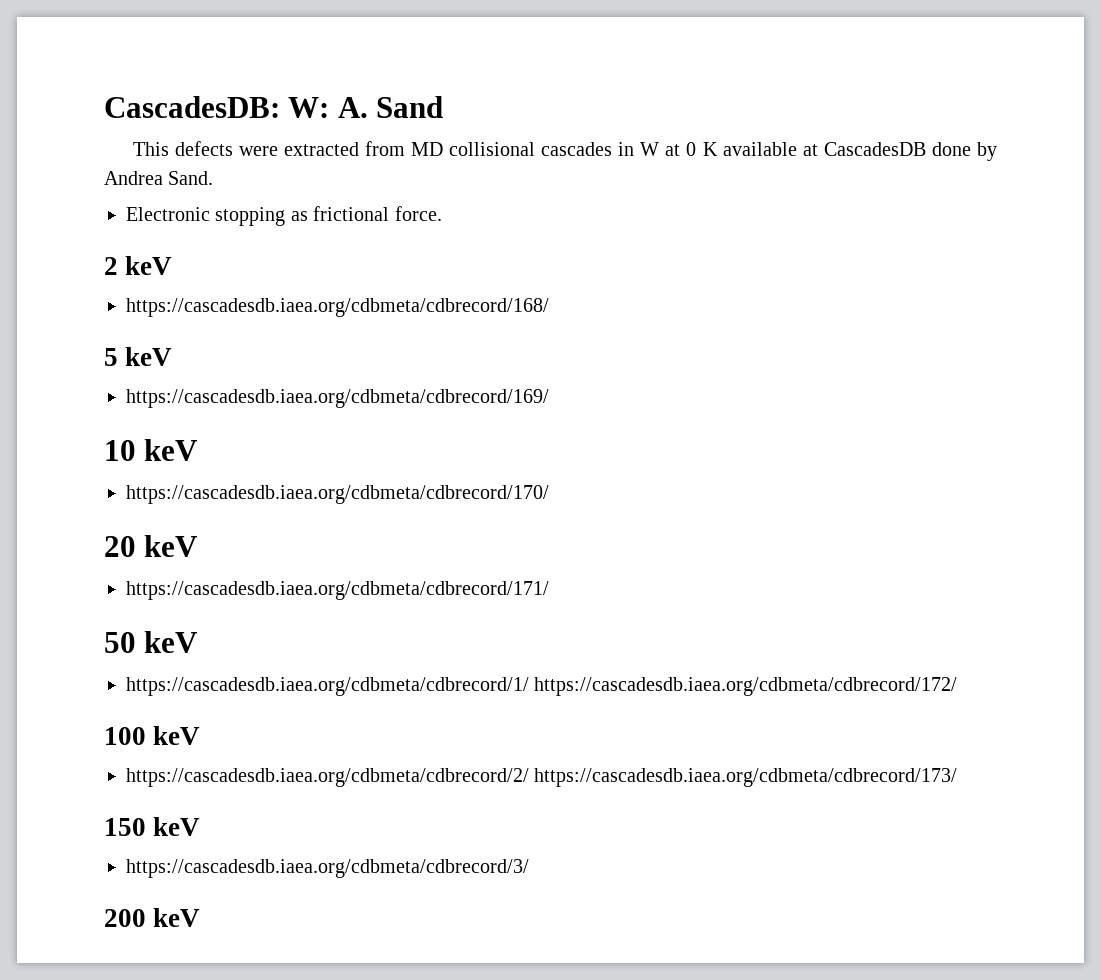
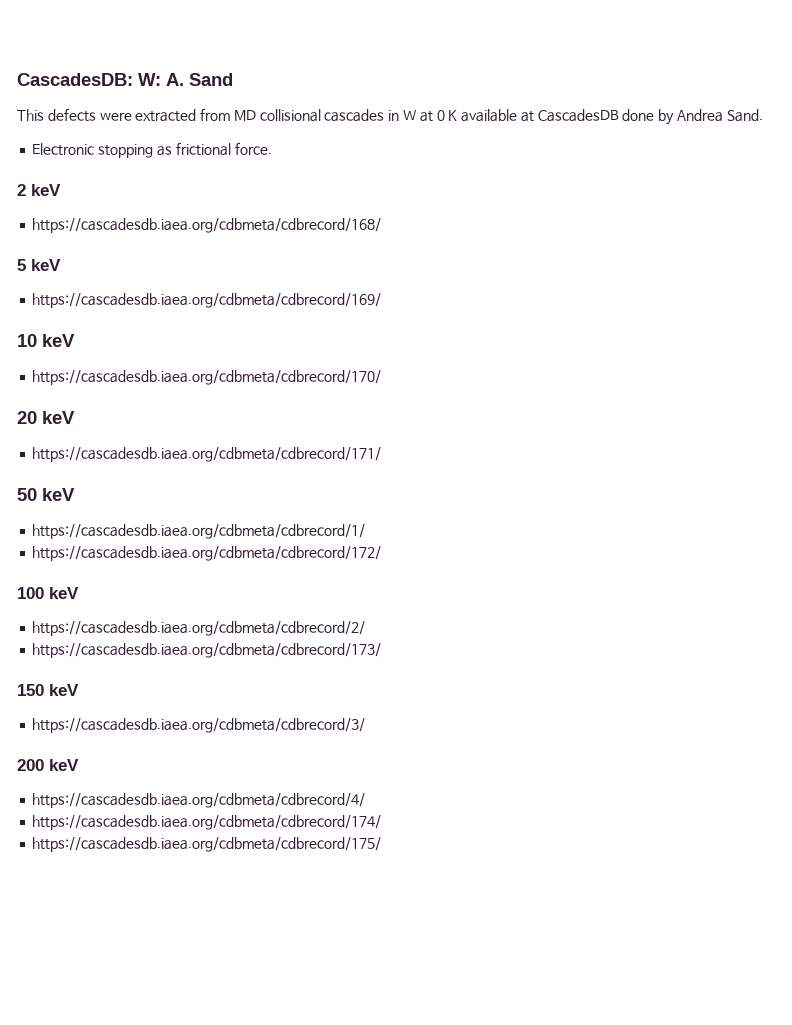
(529, 686) none -> (366, 531) //
(529, 777) none -> (366, 628) //
(201, 917) none -> [32,793,366,808] [32,815,382,830] [32,837,382,852] // https://cascadesdb.iaea.org/cdbmeta/cdbrecord/4/ // https://cascadesdb.iaea.org/cdbmeta/cdbrecord/174/ // https://cascadesdb.iaea.org/cdbmeta/cdbrecord/175/

